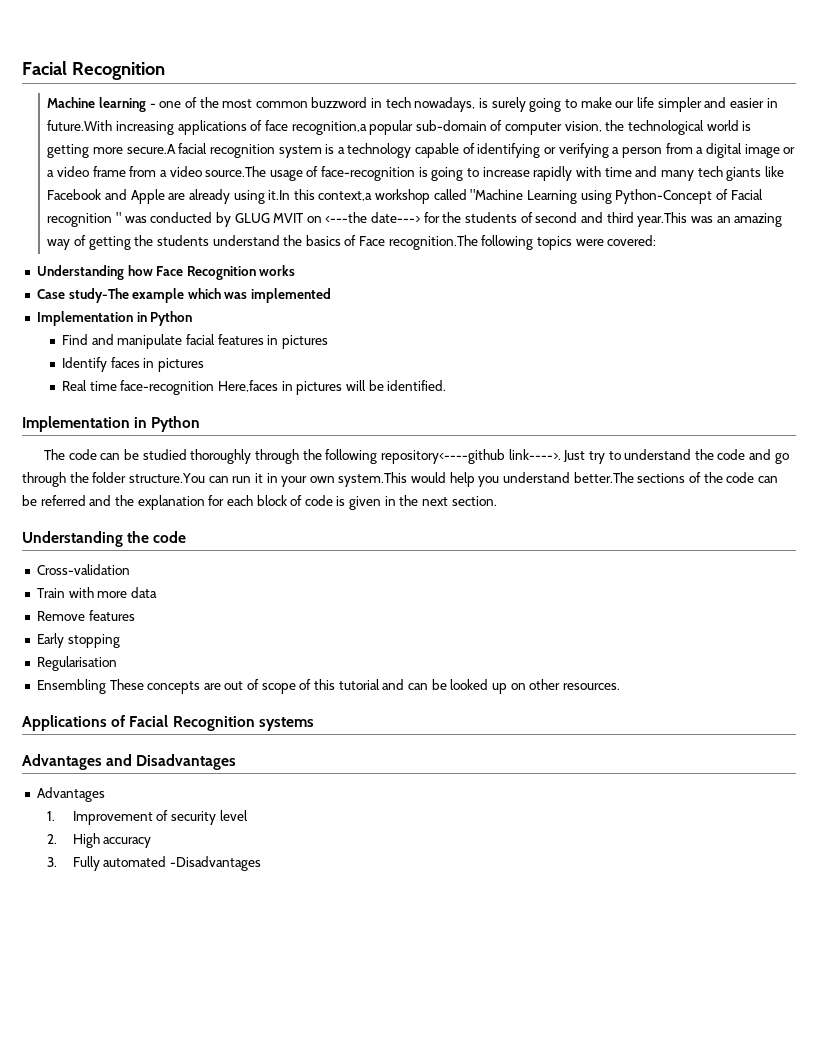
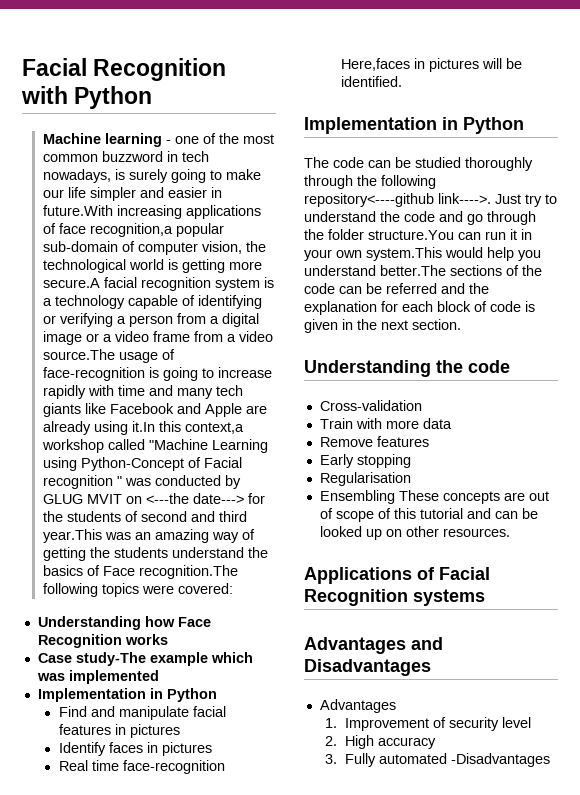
[22,61,165,80] Facial Recognition -> [22,58,227,81] [21,86,153,109] Facial Recognition with Python

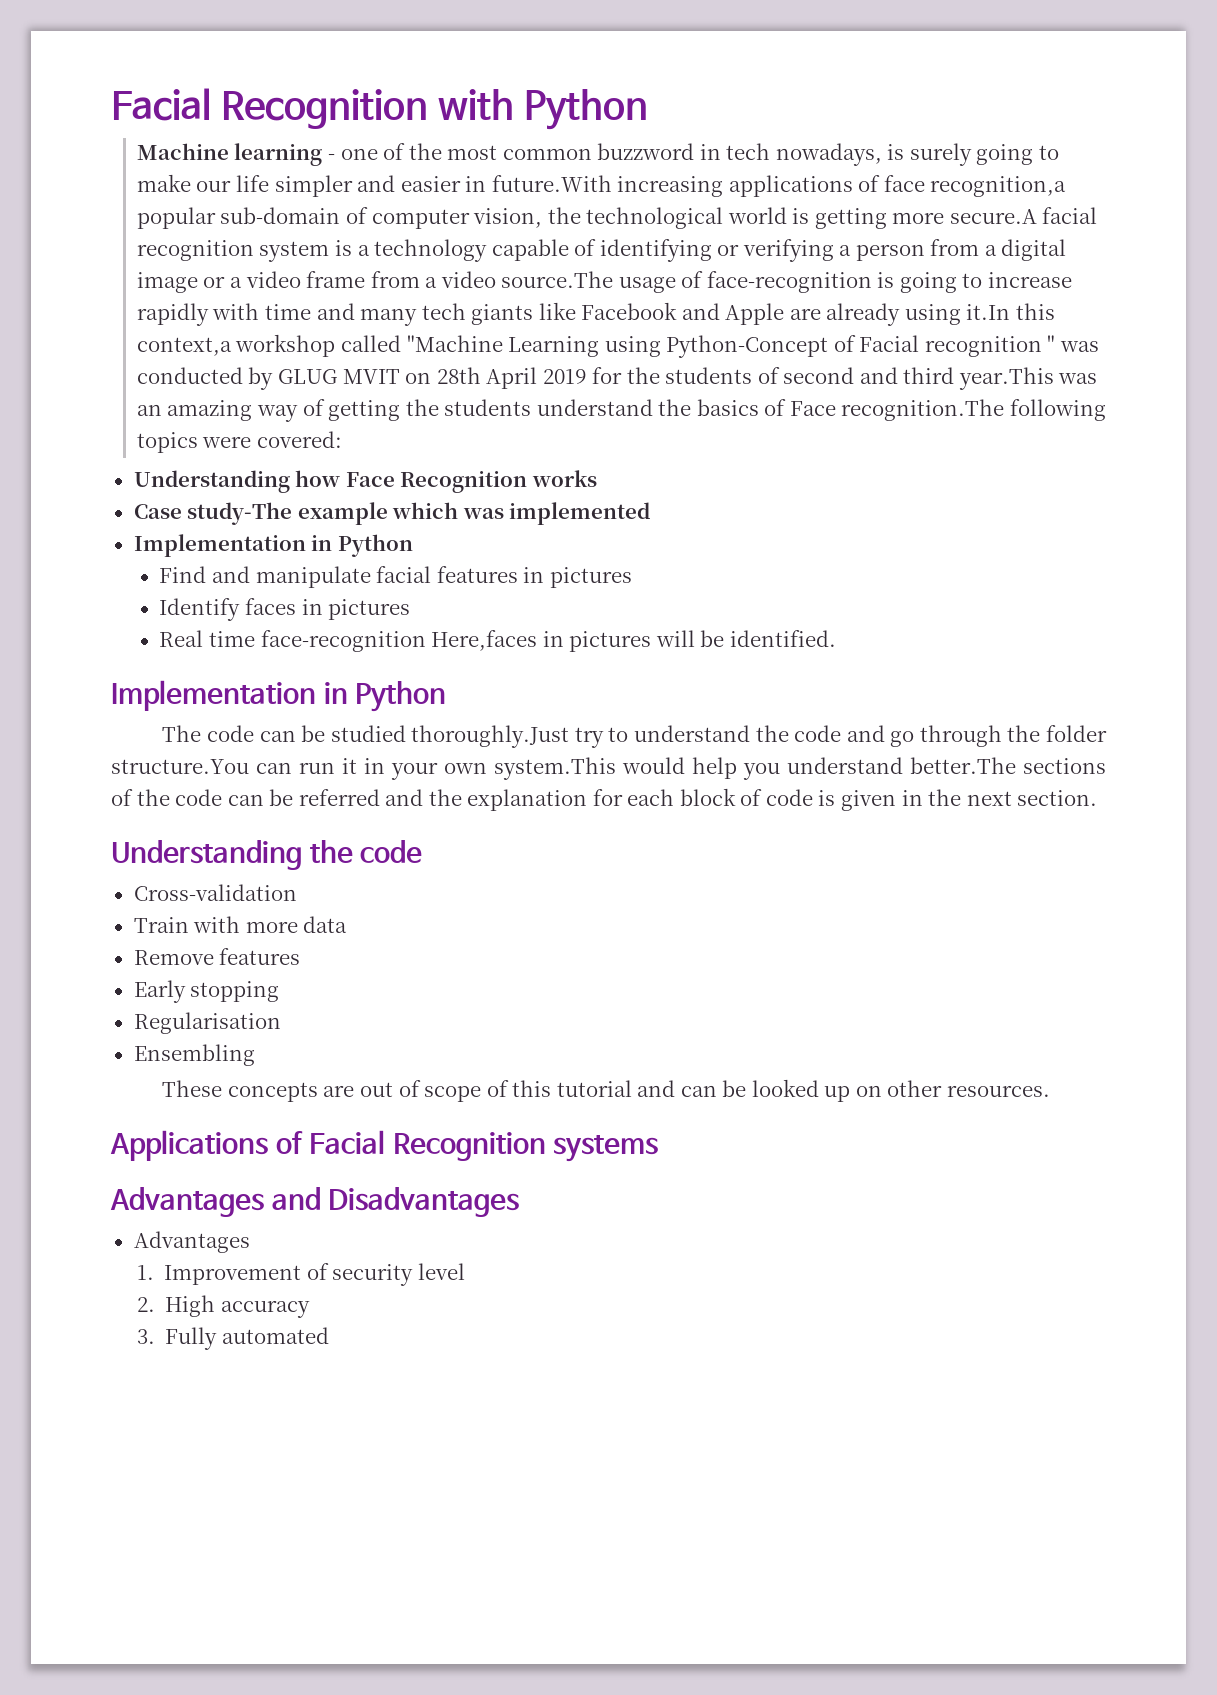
[145,493,244,504] <---the date---> -> [436,367,587,389] 28th April 2019
[465,157,533,171] [304,175,436,189] [304,193,521,207] thoroughly through the following repository<----github link---->. Just -> [411,725,570,748] thoroughly.Just
(395, 497) none -> (255, 1055) //
[451,753,551,767] -Disadvantages -> (329, 1335) none

